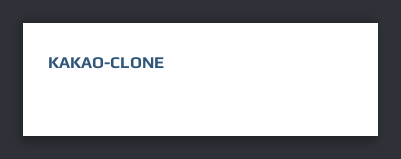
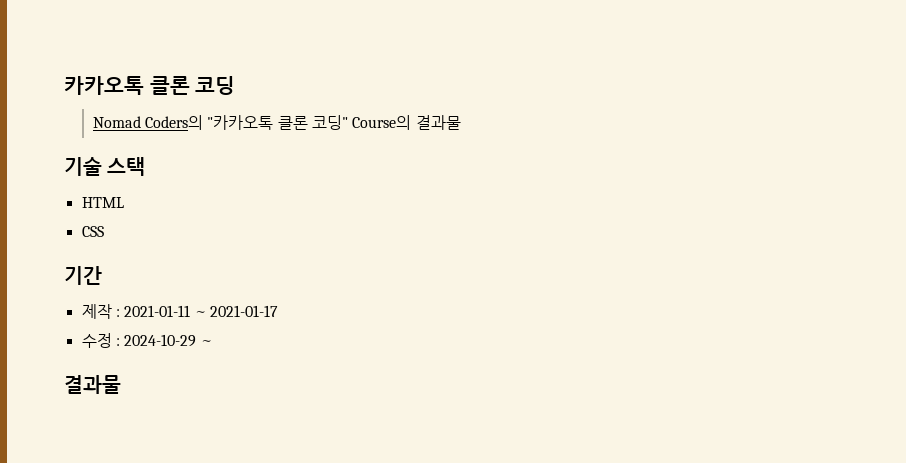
[48,57,164,69] KAKAO-CLONE -> [64,76,236,95] [92,115,461,130] [64,157,146,176] [81,197,124,208] [81,226,104,237] [64,266,102,285] [81,304,278,319] [81,333,212,348] [64,375,121,394] 카카오톡 클론 코딩 // Nomad Coders의 "카카오톡 클론 코딩" Course의 결과물 // 기술 스택 // HTML // CSS // 기간 // 제작 : 2021-01-11 ~ 2021-01-17 // 수정 : 2024-10-29 ~ // 결과물

